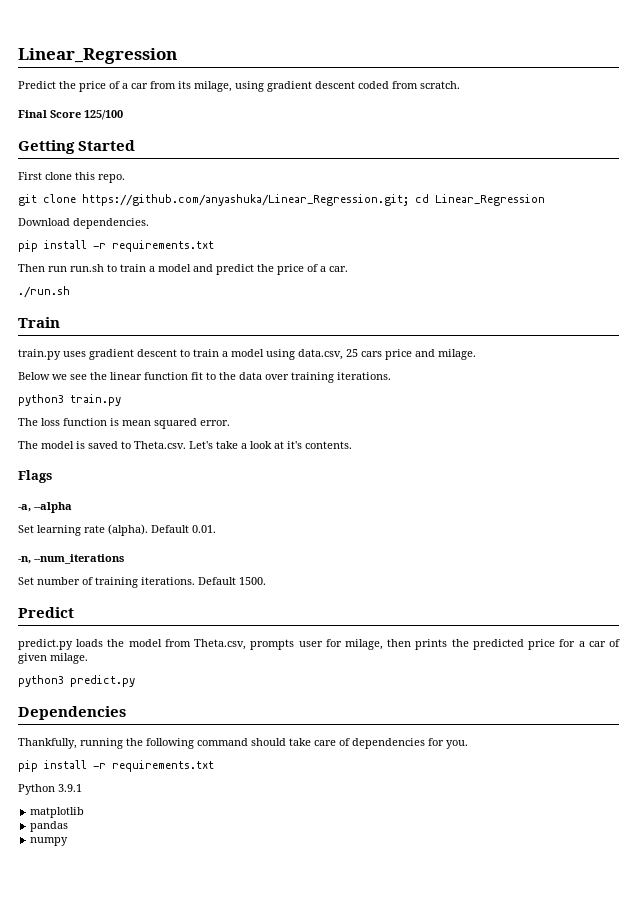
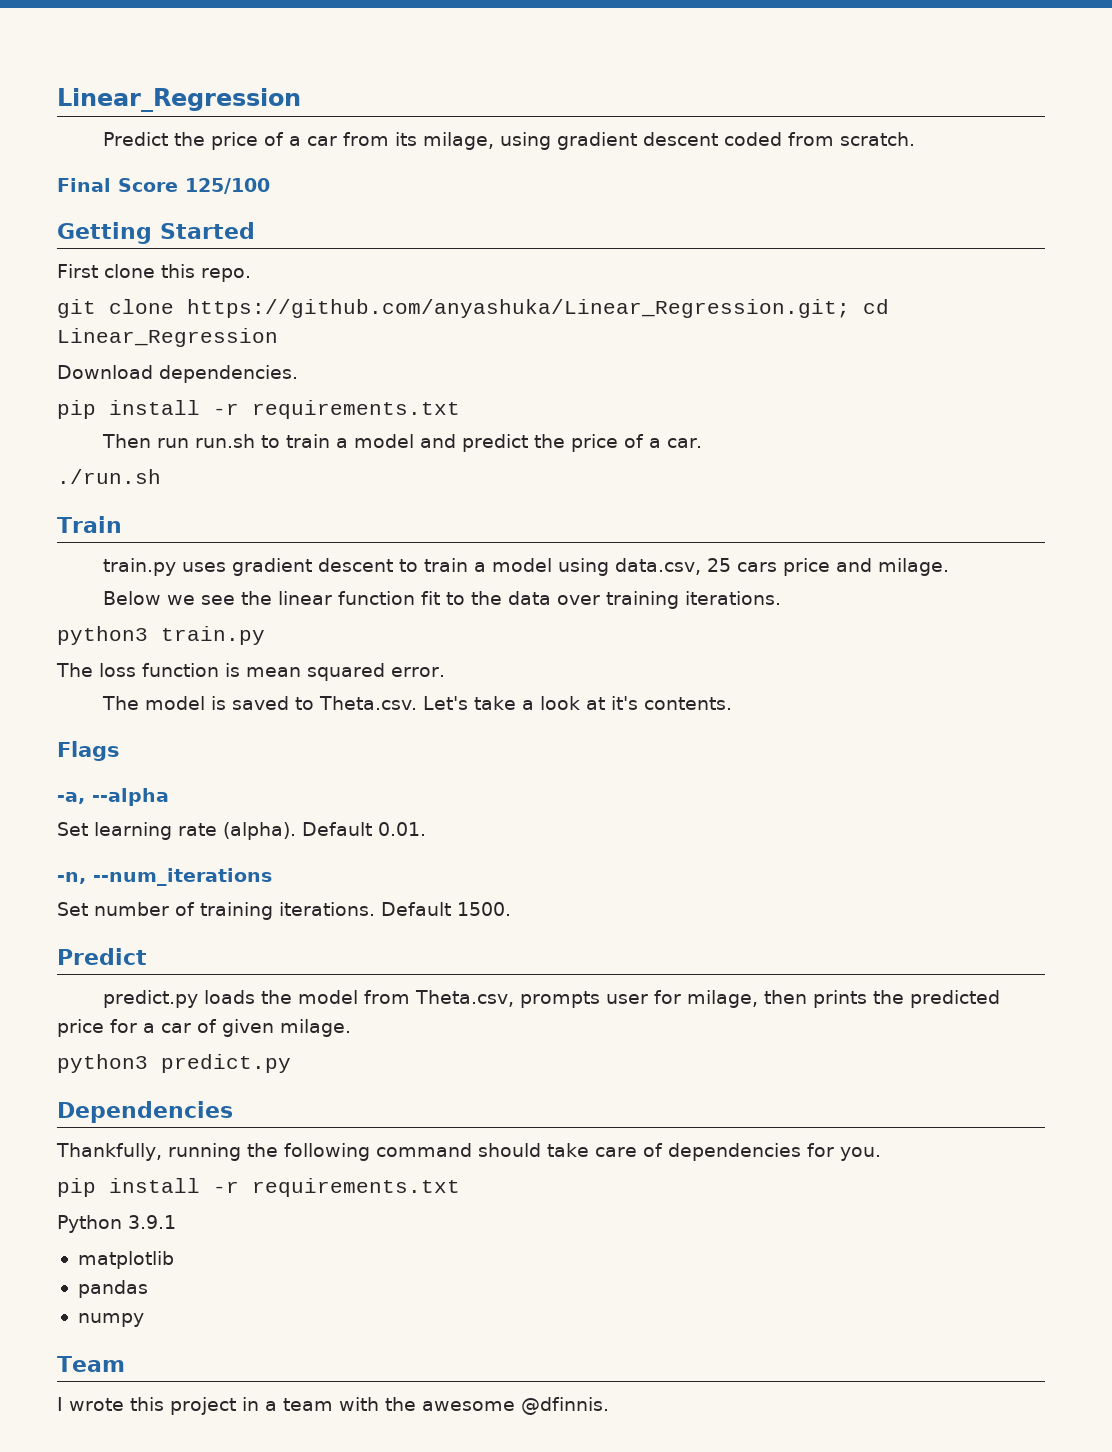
(69, 841) none -> [57,1356,125,1372] [57,1397,609,1415] // Team // I wrote this project in a team with the awesome @dfinnis.

